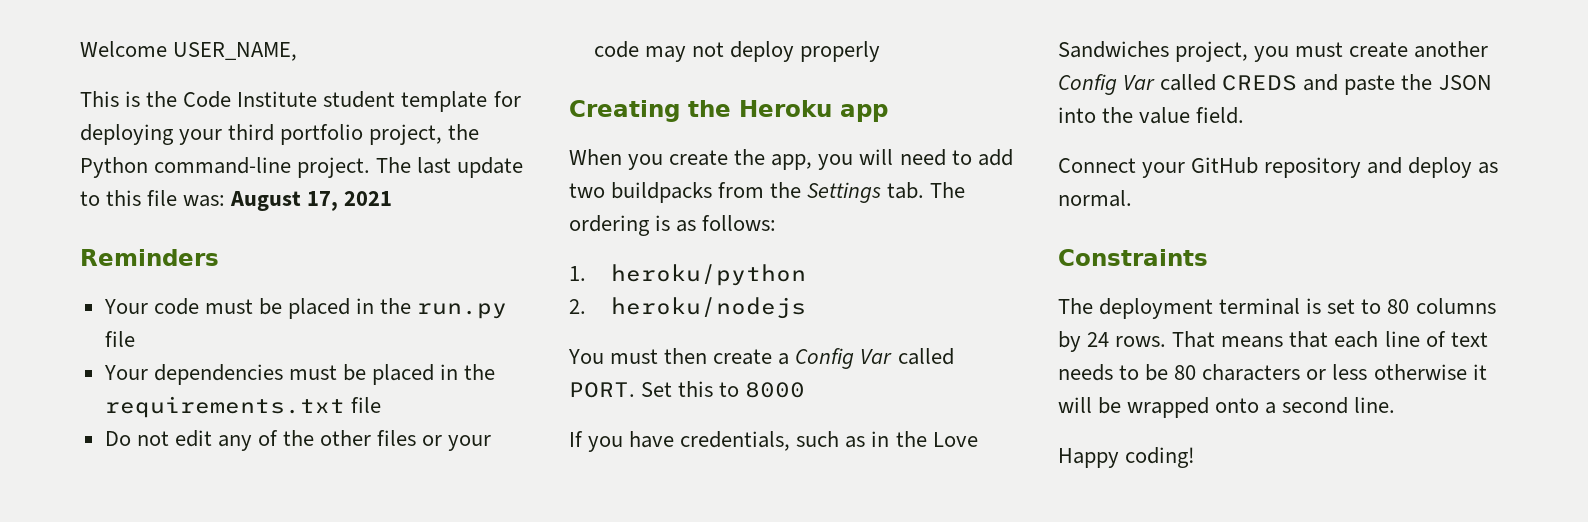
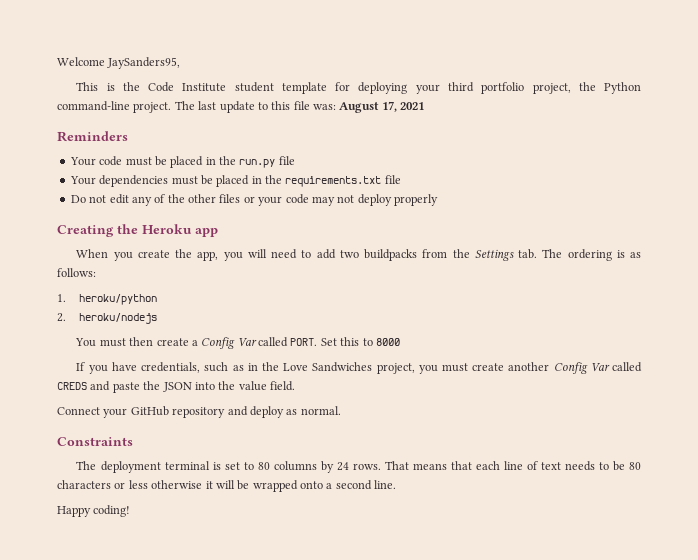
[173,42,298,61] USER_NAME, -> [107,57,181,69] JaySanders95,

